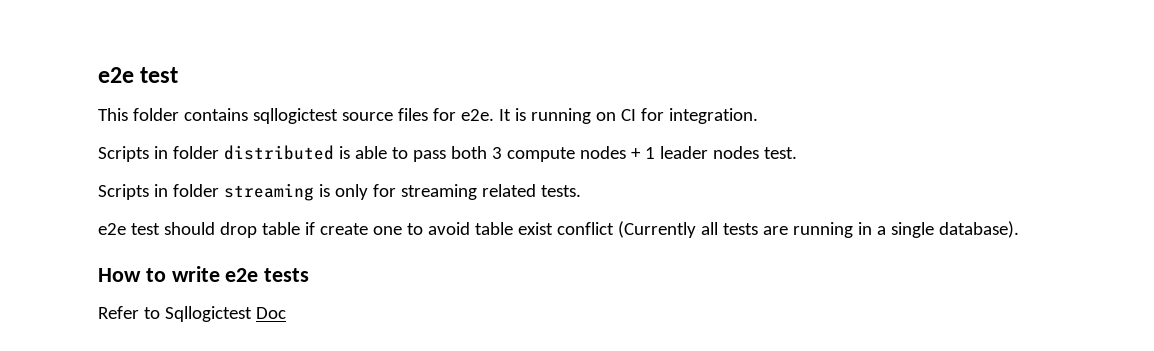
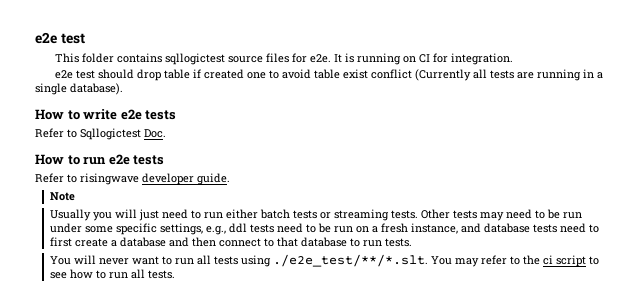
[98,145,797,162] [98,183,581,201] // Scripts in folder distributed is able to pass both 3 compute nodes + 1 leader nodes test. // Scripts in folder streaming is only for streaming related tests. -> (513, 59) none
[319,223,368,235] create -> [203,69,244,79] created
[255,307,286,319] Doc -> [144,129,166,138] [35,154,165,165] [35,173,230,185] [50,192,76,201] [50,209,583,221] [50,223,600,235] [50,237,413,247] [50,254,600,267] [50,269,176,279] Doc. // How to run e2e tests // Refer to risingwave developer guide. // Note // Usually you will just need to run either batch tests or streaming tests. Other tests may need to be run under some specific settings, e.g., ddl tests need to be run on a fresh instance, and database tests need to first create a database and then connect to that database to run tests. // You will never want to run all tests using ./e2e_test/**/*.slt. You may refer to the ci script to see how to run all tests.

